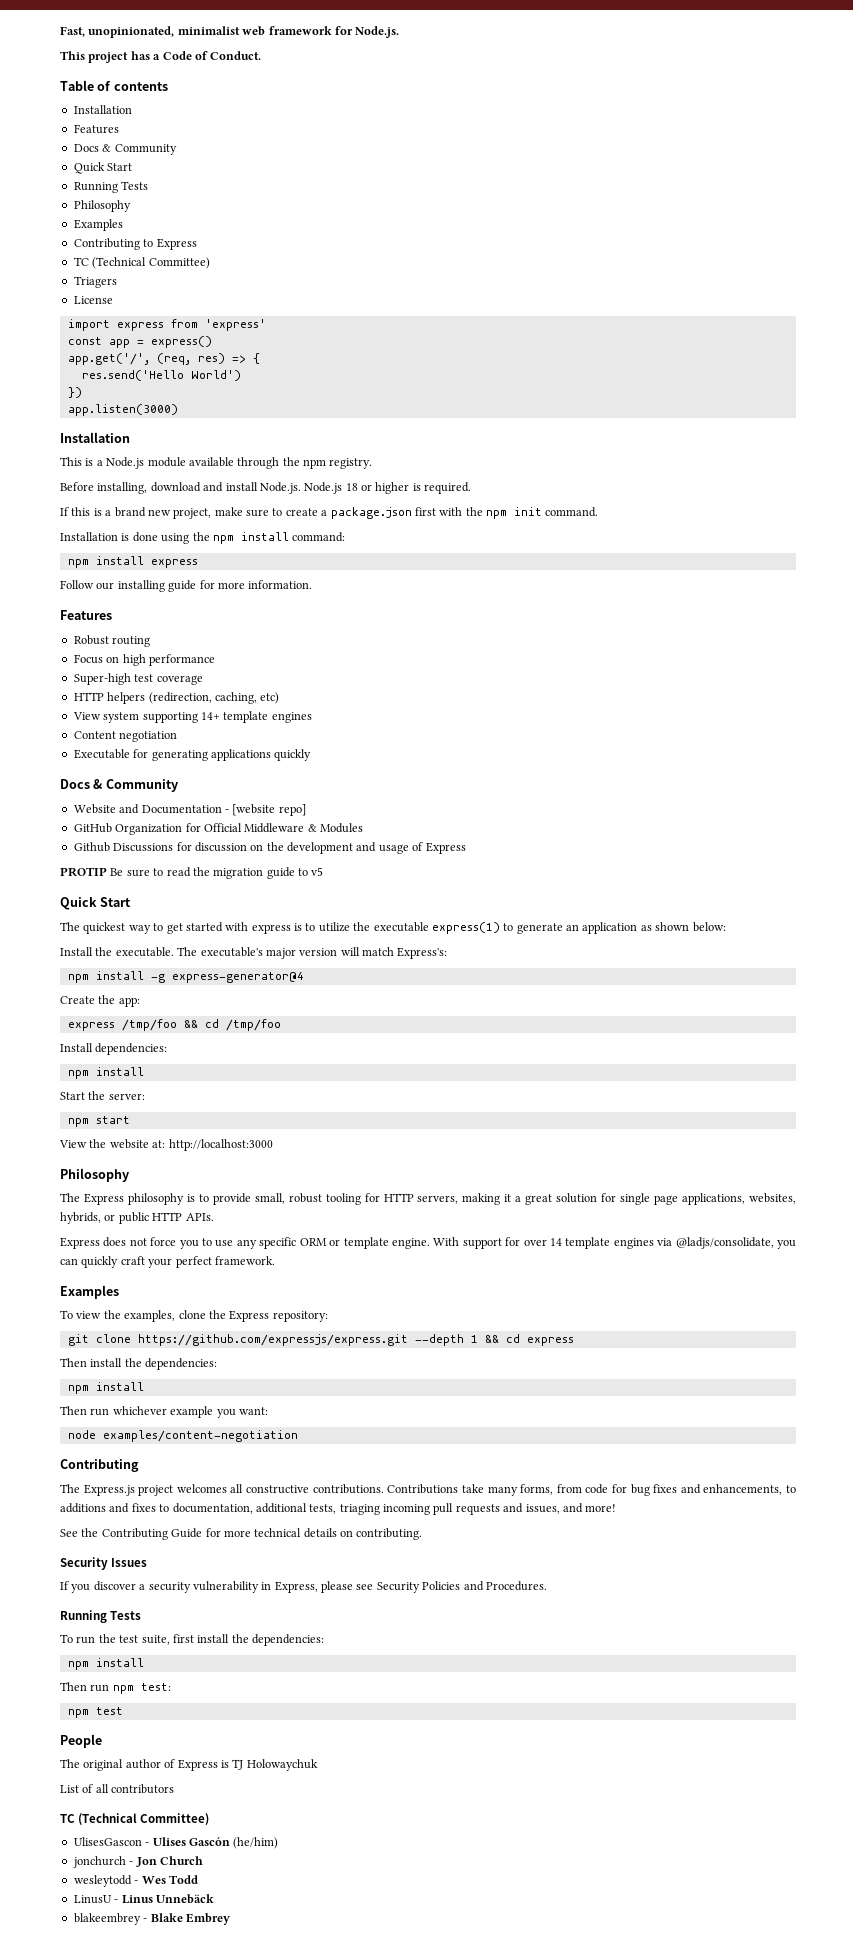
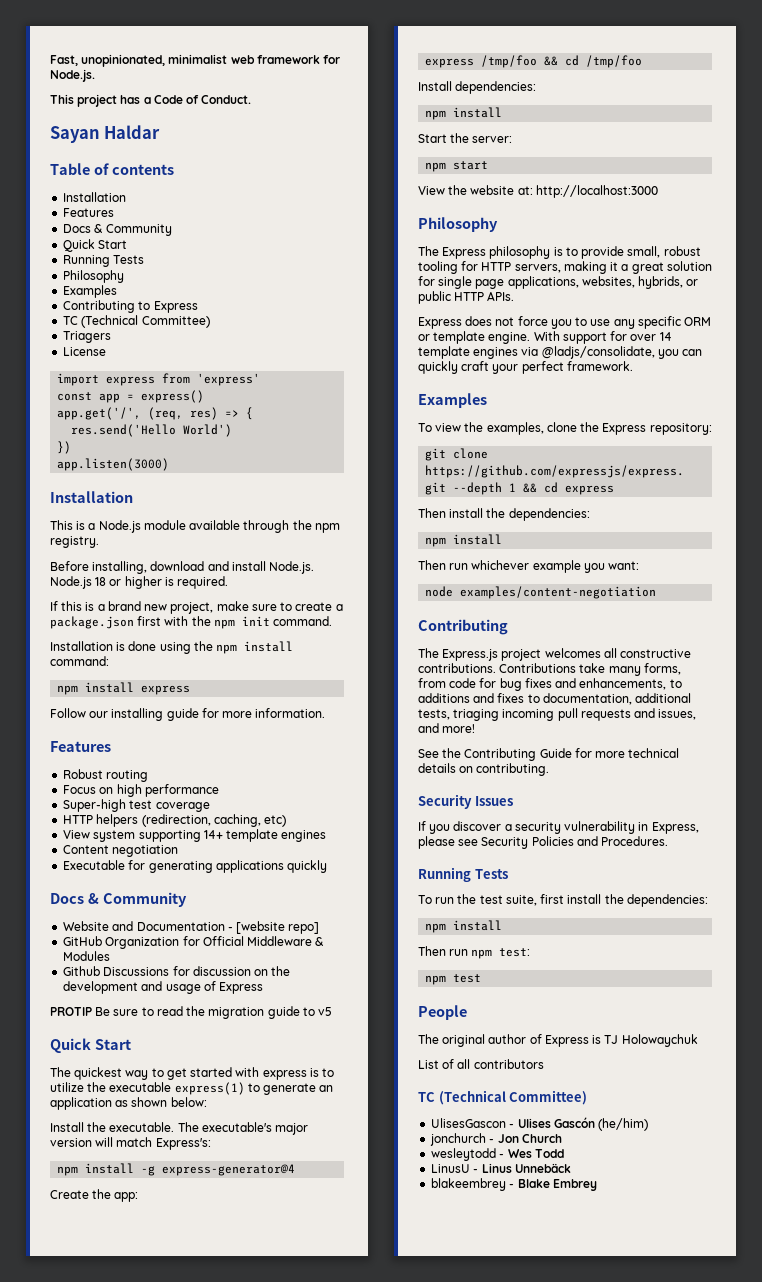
(262, 55) none -> [50,125,161,143] // Sayan Haldar

